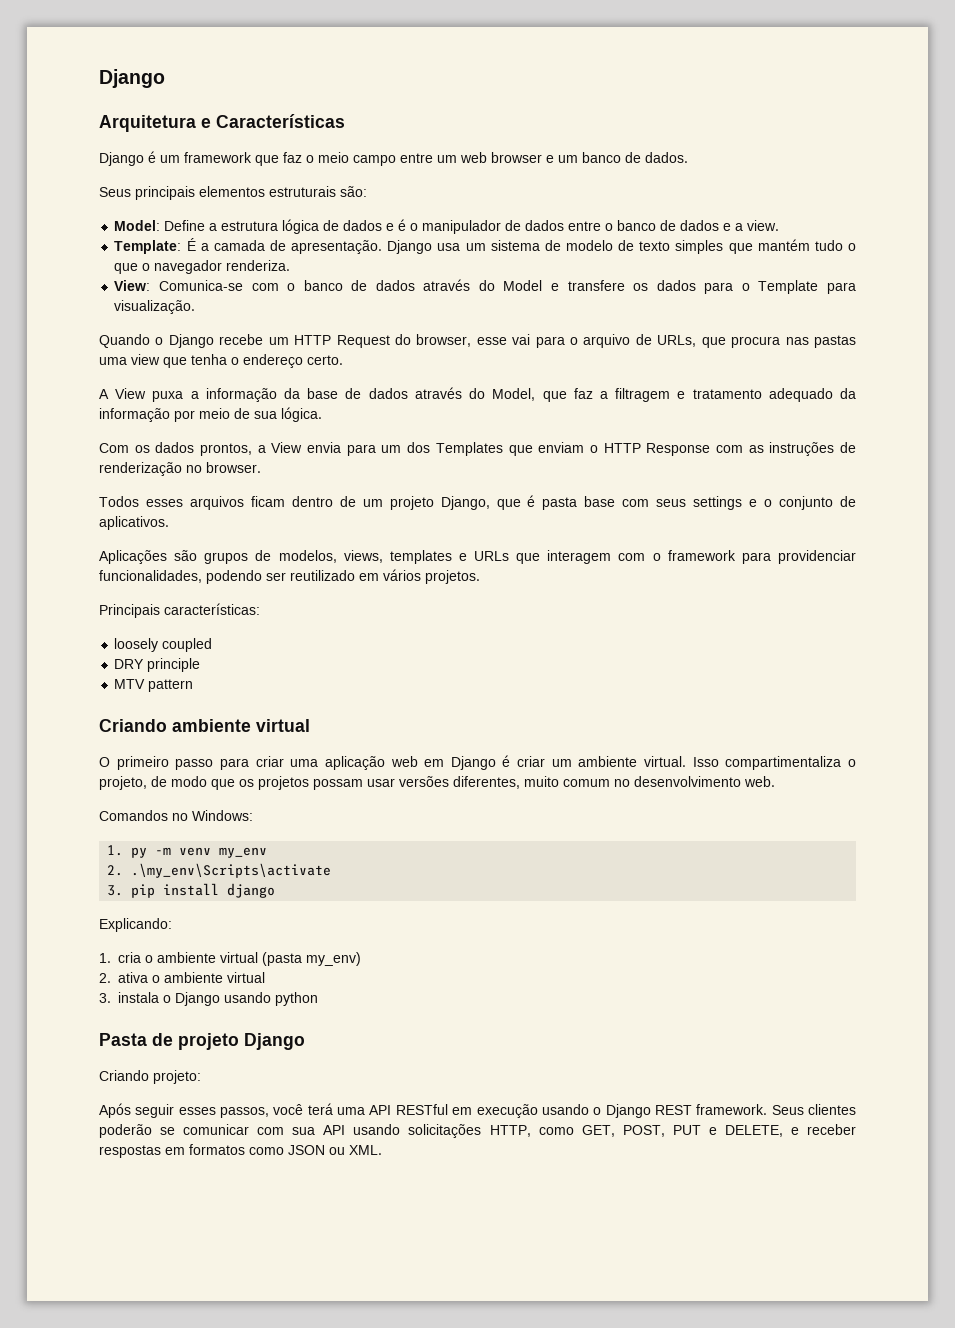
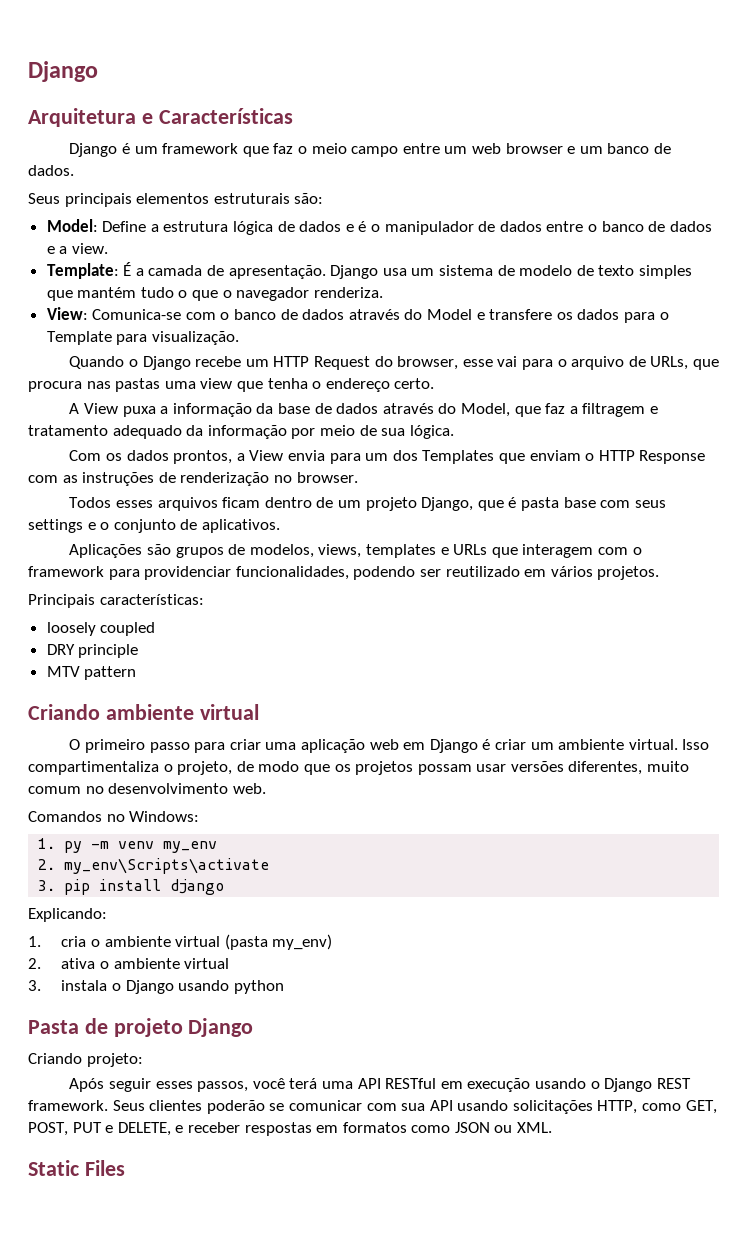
[131,863,332,878] .\my_env\Scripts\activate -> [64,858,270,874] my_env\Scripts\activate
(382, 1150) none -> [28,1160,125,1176] // Static Files

